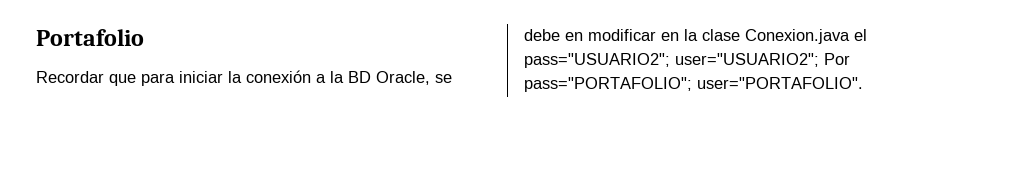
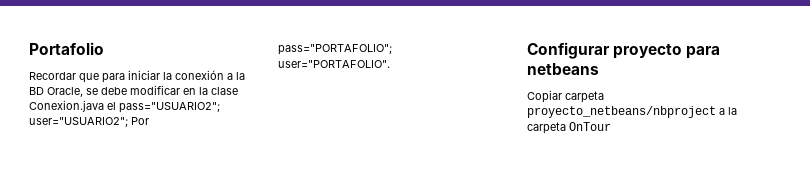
[565,32,583,41] en -> (127, 91) none
(863, 83) none -> [527,42,721,59] [527,63,599,75] [527,90,604,103] [527,106,737,118] [527,122,611,134] // Configurar proyecto para netbeans // Copiar carpeta proyecto_netbeans/nbproject a la carpeta OnTour

